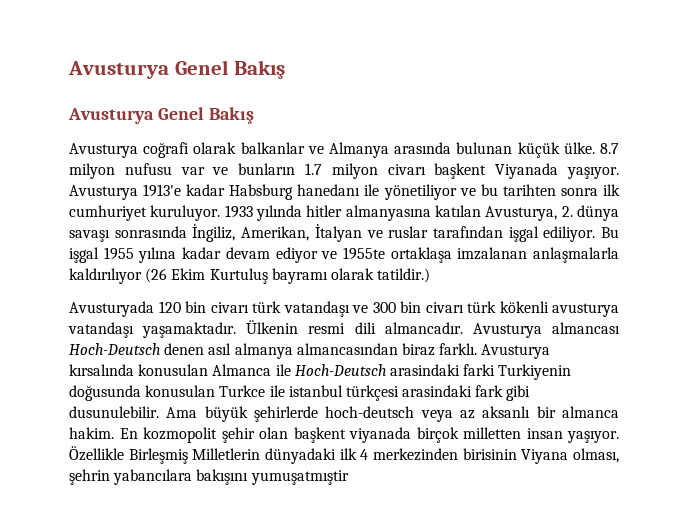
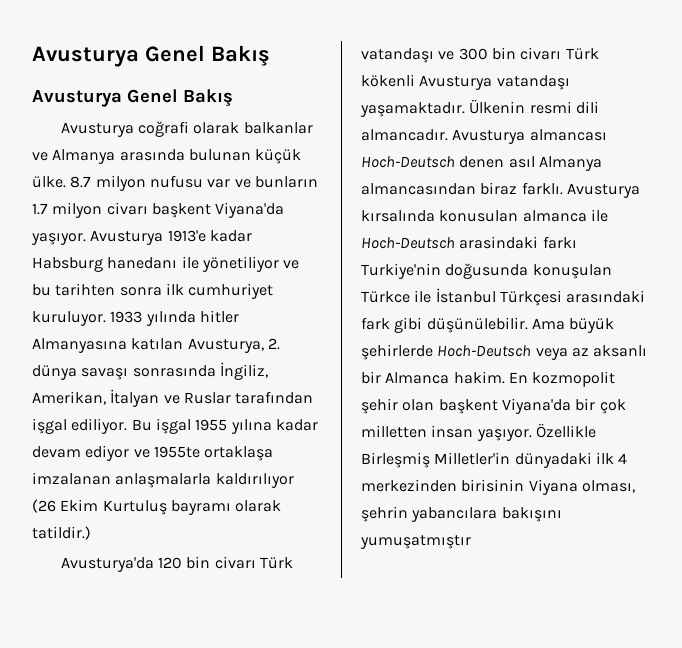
[495,163,559,179] Viyanada -> [215,202,285,218] Viyana'da
[345,205,431,221] almanyasına -> [32,338,127,353] Almanyasına
[388,226,429,238] ruslar -> [183,392,231,404] Ruslar
[69,301,154,317] Avusturyada -> [60,557,154,572] Avusturya'da
[252,301,281,313] türk -> [260,557,294,569] Türk
[467,301,619,317] türk kökenli avusturya -> [565,48,599,60] [361,74,493,90] Türk kökenli Avusturya
[234,343,293,359] almanya -> [538,156,602,171] Almanya
[212,364,272,376] Almanca -> [522,210,587,222] almanca
[463,364,572,380] [69,385,473,401] farki Turkiyenin doğusunda konusulan Turkce ile istanbul türkçesi arasindaki -> [542,236,577,249] [361,263,612,279] [361,288,646,306] farkı Turkiye'nin doğusunda konuşulan Türkce ile İstanbul Türkçesi arasındaki
[69,406,159,418] dusunulebilir. -> [426,317,528,333] düşünülebilir.
[325,406,415,418] hoch-deutsch -> [437,345,532,357] Hoch-Deutsch
[562,406,619,418] almanca -> [385,372,450,384] Almanca
[349,427,459,443] viyanada birçok -> [501,398,626,414] Viyana'da bir çok
[192,448,261,460] Milletlerin -> [434,452,511,465] Milletler'in
[250,470,349,485] yumuşatmıştir -> [360,535,471,549] yumuşatmıştır

